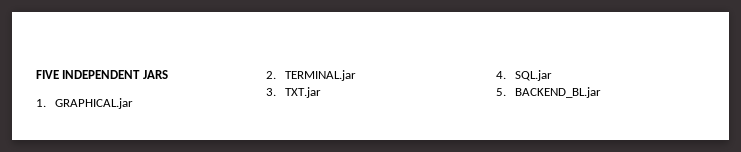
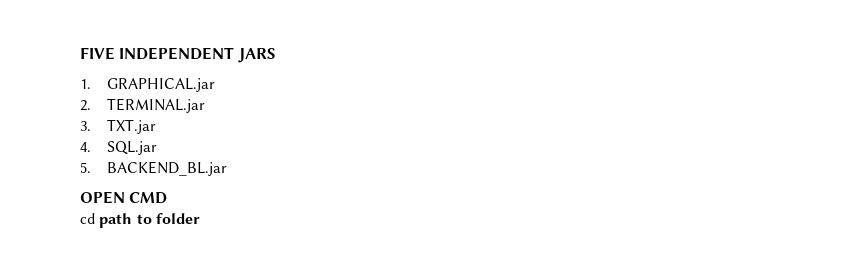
(601, 92) none -> [80,191,168,204] [80,213,200,228] // OPEN CMD // cd path to folder

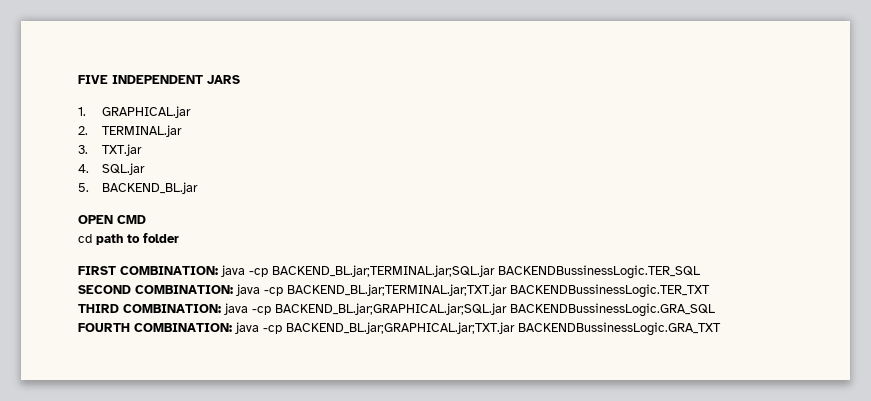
(200, 218) none -> [78,265,700,279] [78,284,710,298] [78,303,715,317] [78,322,721,336] // FIRST COMBINATION: java -cp BACKEND_BL.jar;TERMINAL.jar;SQL.jar BACKENDBussinessLogic.TER_SQL // SECOND COMBINATION: java -cp BACKEND_BL.jar;TERMINAL.jar;TXT.jar BACKENDBussinessLogic.TER_TXT // THIRD COMBINATION: java -cp BACKEND_BL.jar;GRAPHICAL.jar;SQL.jar BACKENDBussinessLogic.GRA_SQL // FOURTH COMBINATION: java -cp BACKEND_BL.jar;GRAPHICAL.jar;TXT.jar BACKENDBussinessLogic.GRA_TXT

